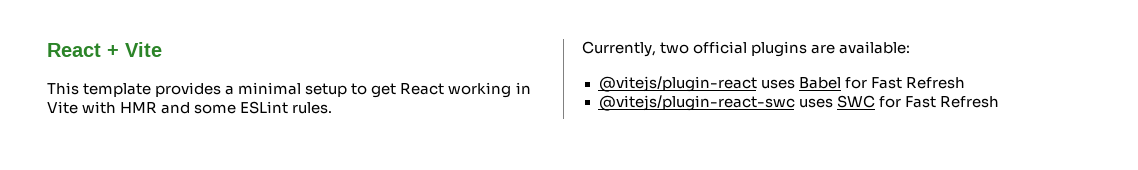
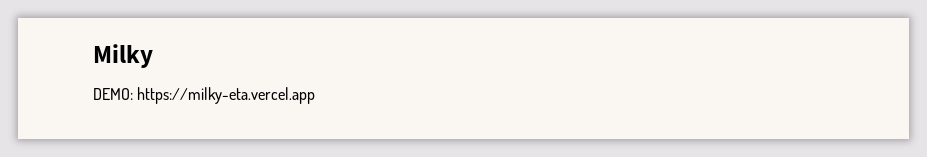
[47,42,162,57] [47,82,531,98] [47,101,333,114] [582,41,911,57] [598,76,965,92] [598,95,999,111] React + Vite // This template provides a minimal setup to get React working in Vite with HMR and some ESLint rules. // Currently, two official plugins are available: // @vitejs/plugin-react uses Babel for Fast Refresh // @vitejs/plugin-react-swc uses SWC for Fast Refresh -> [93,44,153,68] [93,87,316,104] Milky // DEMO: https://milky-eta.vercel.app

